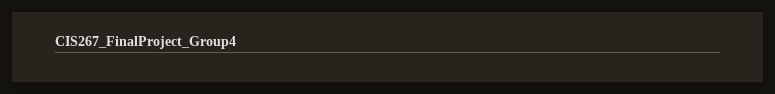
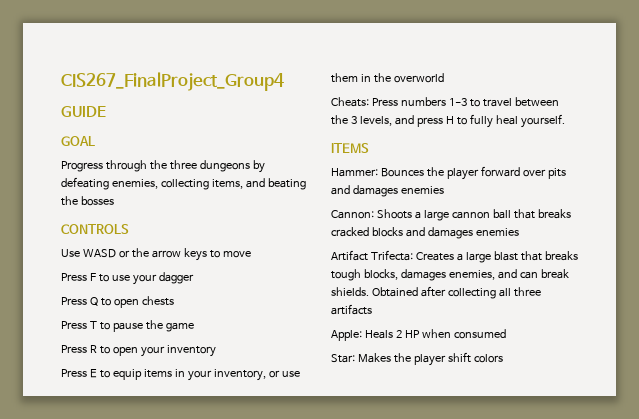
(236, 42) none -> [61,106,106,117] [61,136,95,146] [61,160,265,173] [61,177,306,190] [61,196,114,206] [61,224,129,234] [61,248,251,261] [61,272,194,285] [61,296,174,308] [61,320,194,332] [61,345,216,357] [61,369,300,381] [331,73,444,83] [331,97,559,107] [331,114,565,128] [331,143,369,153] [331,166,566,180] [331,185,444,197] [331,209,571,221] [331,227,519,239] [331,250,578,263] [331,269,569,281] [331,286,541,299] [331,304,372,315] [331,329,506,341] [331,352,503,366] // GUIDE // GOAL // Progress through the three dungeons by defeating enemies, collecting items, and beating the bosses // CONTROLS // Use WASD or the arrow keys to move // Press F to use your dagger // Press Q to open chests // Press T to pause the game // Press R to open your inventory // Press E to equip items in your inventory, or use them in the overworld // Cheats: Press numbers 1-3 to travel between the 3 levels, and press H to fully heal yourself. // ITEMS // Hammer: Bounces the player forward over pits and damages enemies // Cannon: Shoots a large cannon ball that breaks cracked blocks and damages enemies // Artifact Trifecta: Creates a large blast that breaks tough blocks, damages enemies, and can break shields. Obtained after collecting all three artifacts // Apple: Heals 2 HP when consumed // Star: Makes the player shift colors

